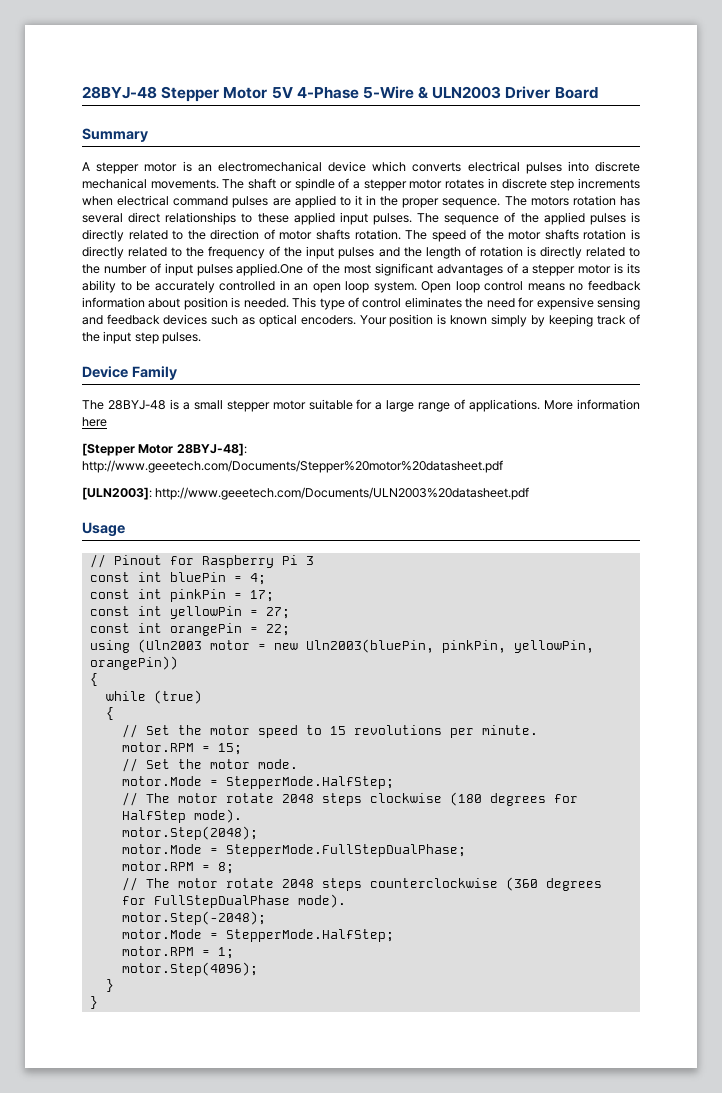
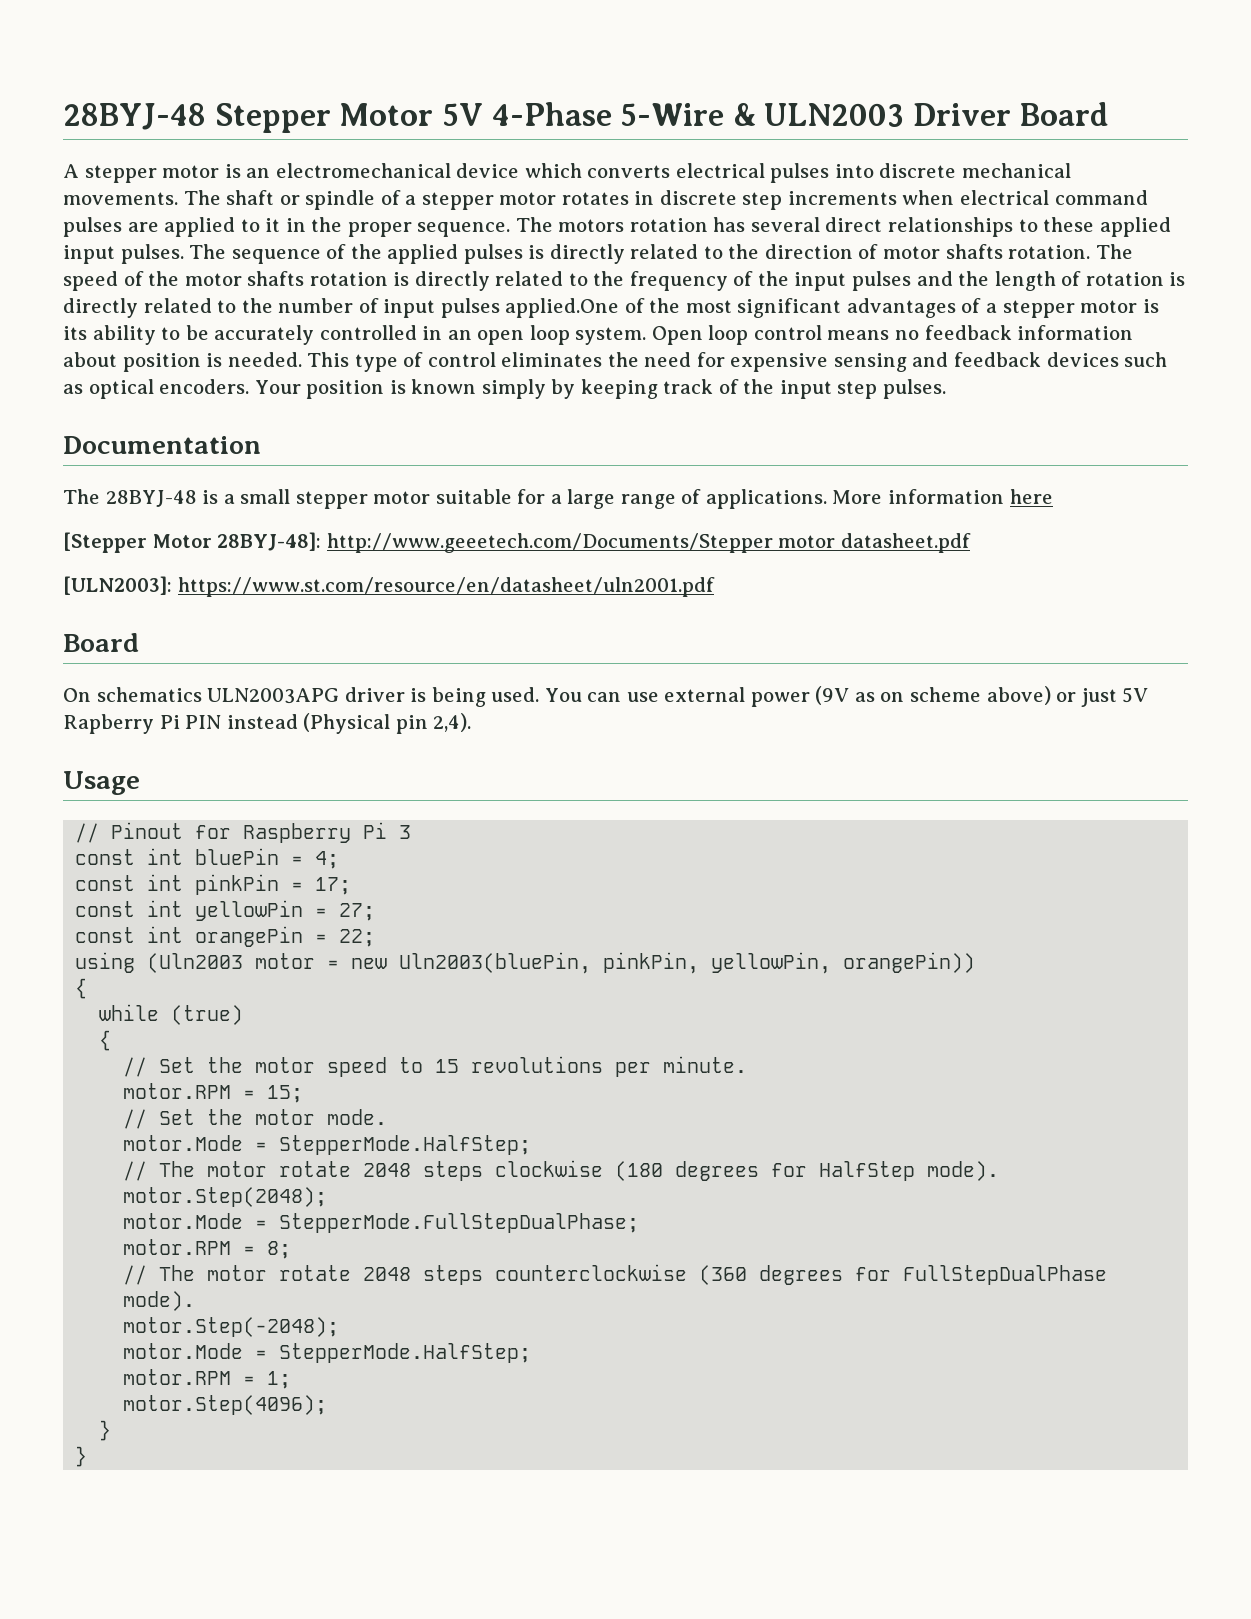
[82,128,148,142] // Summary -> (1109, 114) none
[82,366,177,380] Device Family -> [63,436,261,454] Documentation
[82,460,503,473] [82,487,530,500] http://www.geeetech.com/Documents/Stepper%20motor%20datasheet.pdf // [ULN2003]: http://www.geeetech.com/Documents/ULN2003%20datasheet.pdf -> [326,533,971,553] [63,576,715,597] [63,633,139,652] [63,686,1149,707] [63,713,472,734] http://www.geeetech.com/Documents/Stepper motor datasheet.pdf // [ULN2003]: https://www.st.com/resource/en/datasheet/uln2001.pdf // Board // On schematics ULN2003APG driver is being used. You can use external power (9V as on scheme above) or just 5V Rapberry Pi PIN instead (Physical pin 2,4).

